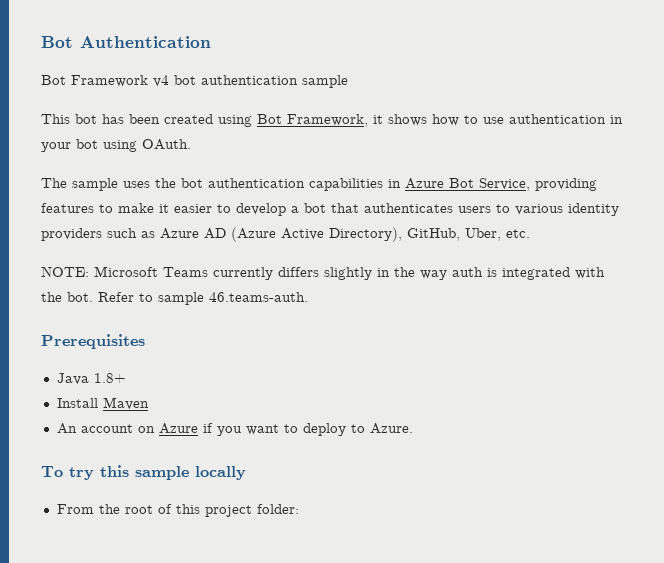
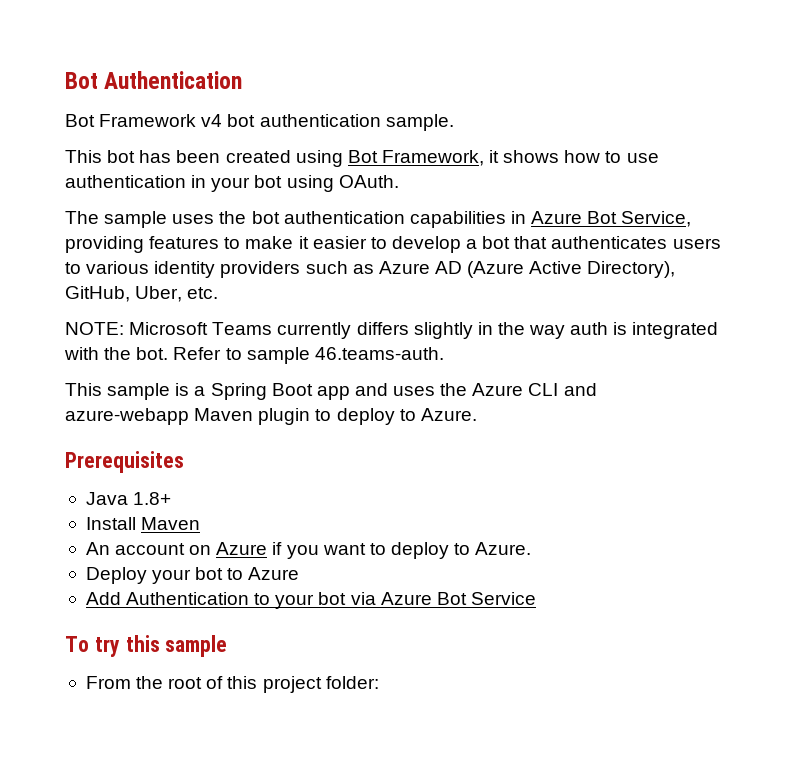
[302,75,348,88] sample -> [385,114,454,131] sample.
(308, 297) none -> [65,383,597,400] [65,408,477,425] // This sample is a Spring Boot app and uses the Azure CLI and azure-webapp Maven plugin to deploy to Azure.
(413, 428) none -> [85,567,300,584] [85,592,536,609] // Deploy your bot to Azure // Add Authentication to your bot via Azure Bot Service
[195,466,246,480] locally -> (228, 646) none

